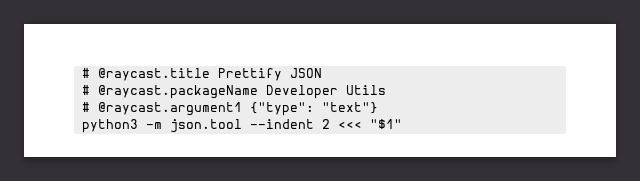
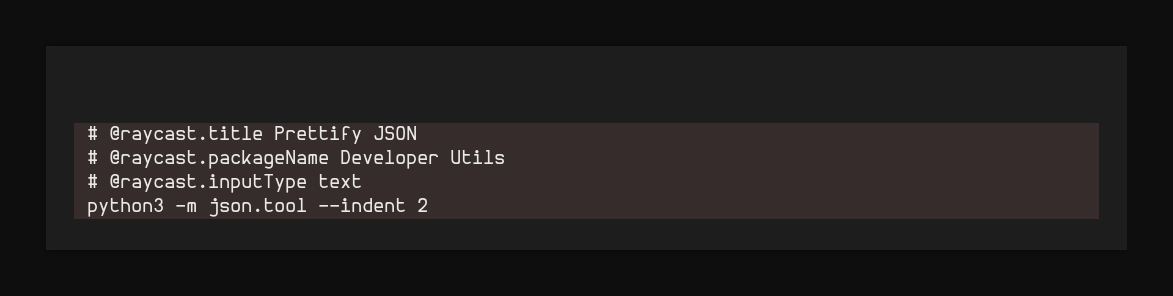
[98,102,379,116] @raycast.argument1 {"type": "text"} -> [108,174,362,193] @raycast.inputType text
[338,119,403,129] <<< "$1" -> (428, 205) none

